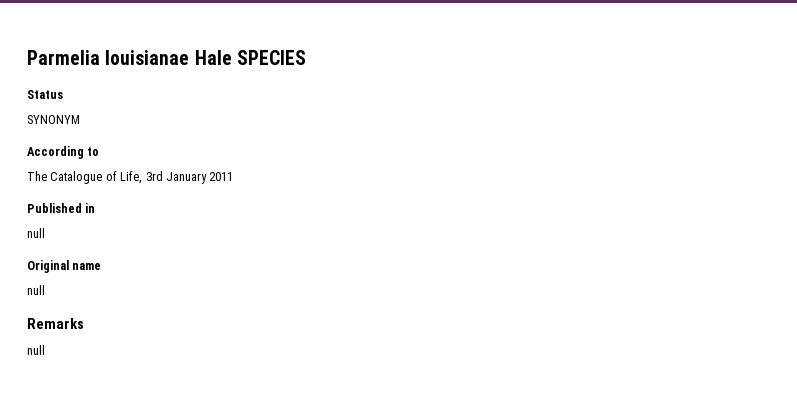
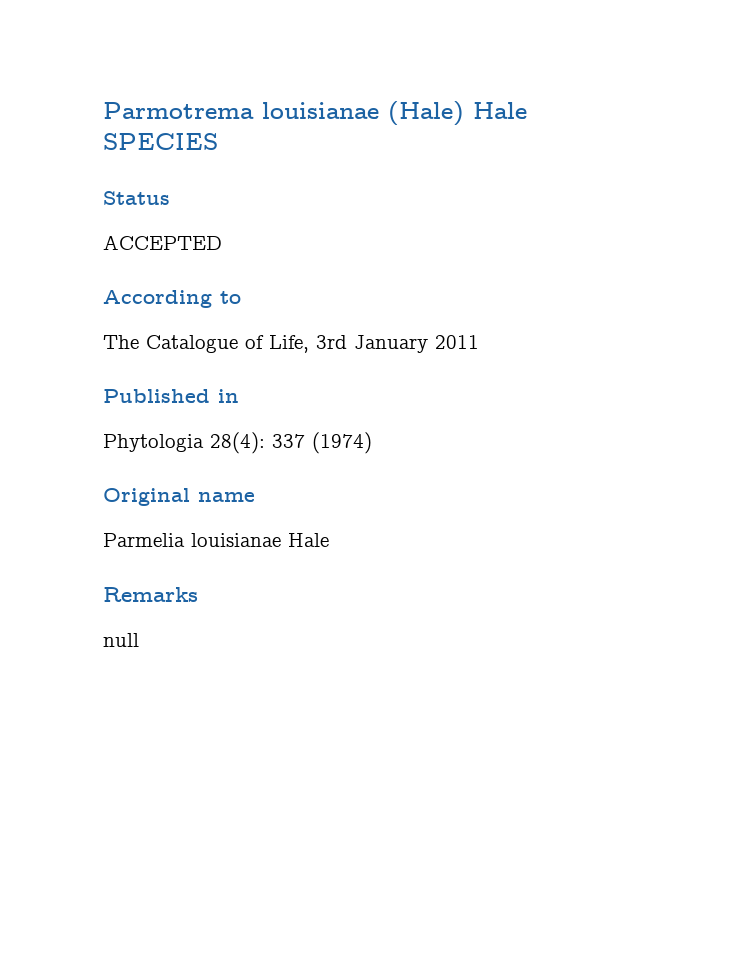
[27,50,190,65] Parmelia louisianae -> [103,101,464,126] Parmotrema louisianae (Hale)
[27,115,80,124] SYNONYM -> [103,235,222,250] ACCEPTED
[27,228,45,238] null -> [103,432,372,454] Phytologia 28(4): 337 (1974)
[27,285,45,295] null -> [103,533,329,547] Parmelia louisianae Hale

